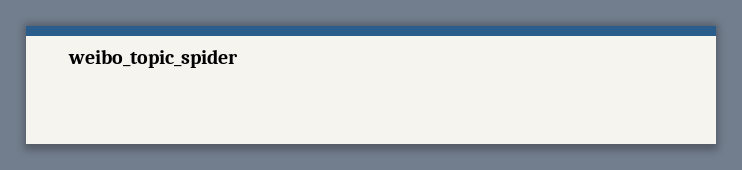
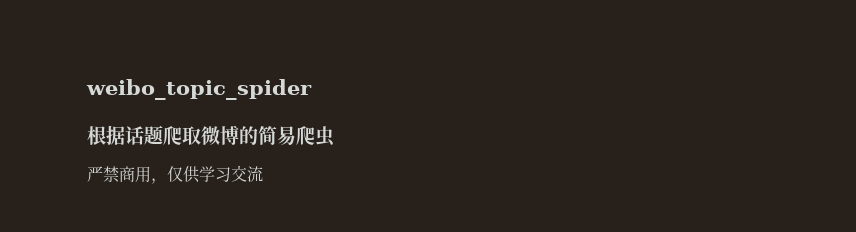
(238, 58) none -> [87,125,335,147] [87,165,263,184] // 根据话题爬取微博的简易爬虫 // 严禁商用，仅供学习交流

